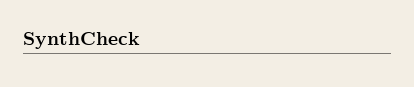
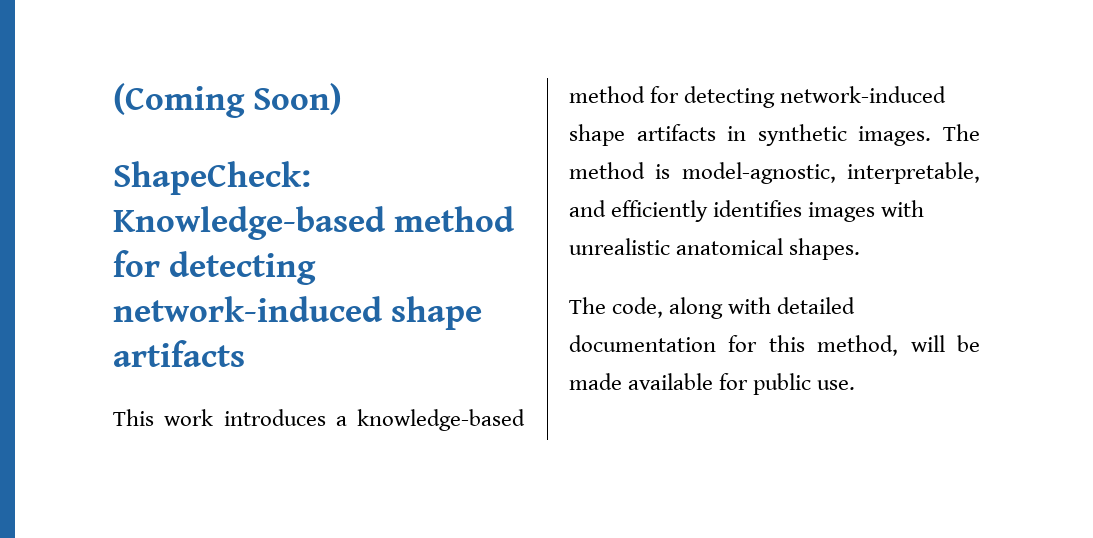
[23,32,140,49] SynthCheck -> [113,83,343,118] [113,161,311,195] [113,206,516,240] [113,250,317,285] [113,296,483,330] [113,340,245,367] [113,409,525,431] [569,86,947,108] [569,124,980,146] [569,162,980,184] [569,200,925,222] [569,238,861,260] [569,297,856,319] [569,335,980,356] [569,373,856,395] (Coming Soon) // ShapeCheck: Knowledge-based method for detecting network-induced shape artifacts // This work introduces a knowledge-based method for detecting network-induced shape artifacts in synthetic images. The method is model-agnostic, interpretable, and efficiently identifies images with unrealistic anatomical shapes. // The code, along with detailed documentation for this method, will be made available for public use.

